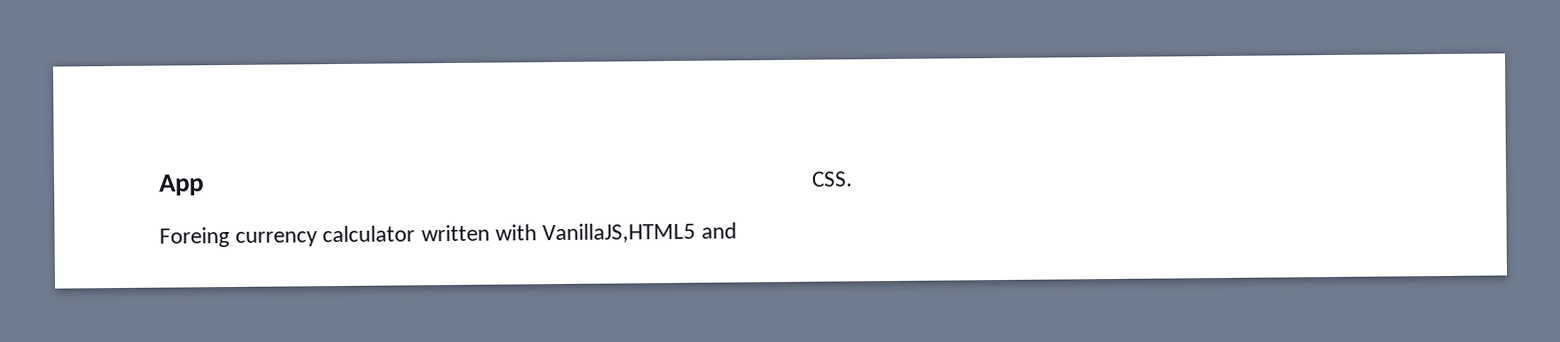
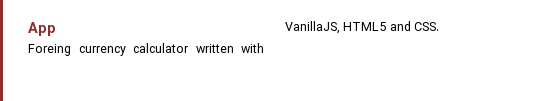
[542,222,697,244] VanillaJS,HTML5 -> [285,21,387,34] VanillaJS, HTML5

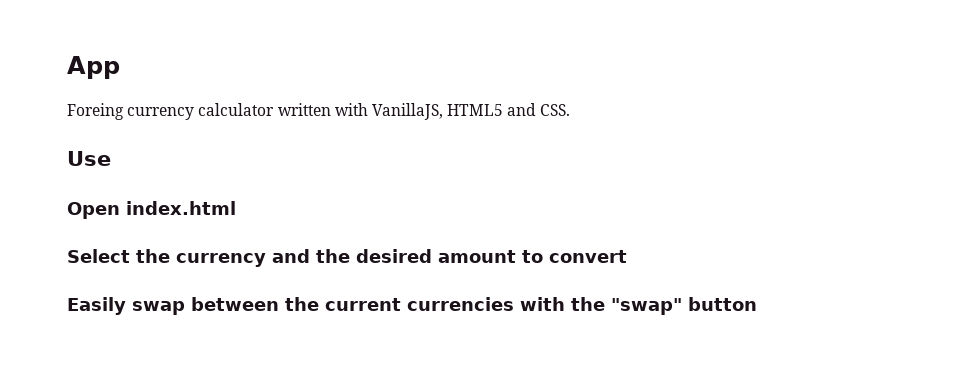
(440, 26) none -> [67,151,111,166] [67,201,236,219] [67,249,627,267] [67,297,757,315] // Use // Open index.html // Select the currency and the desired amount to convert // Easily swap between the current currencies with the "swap" button

